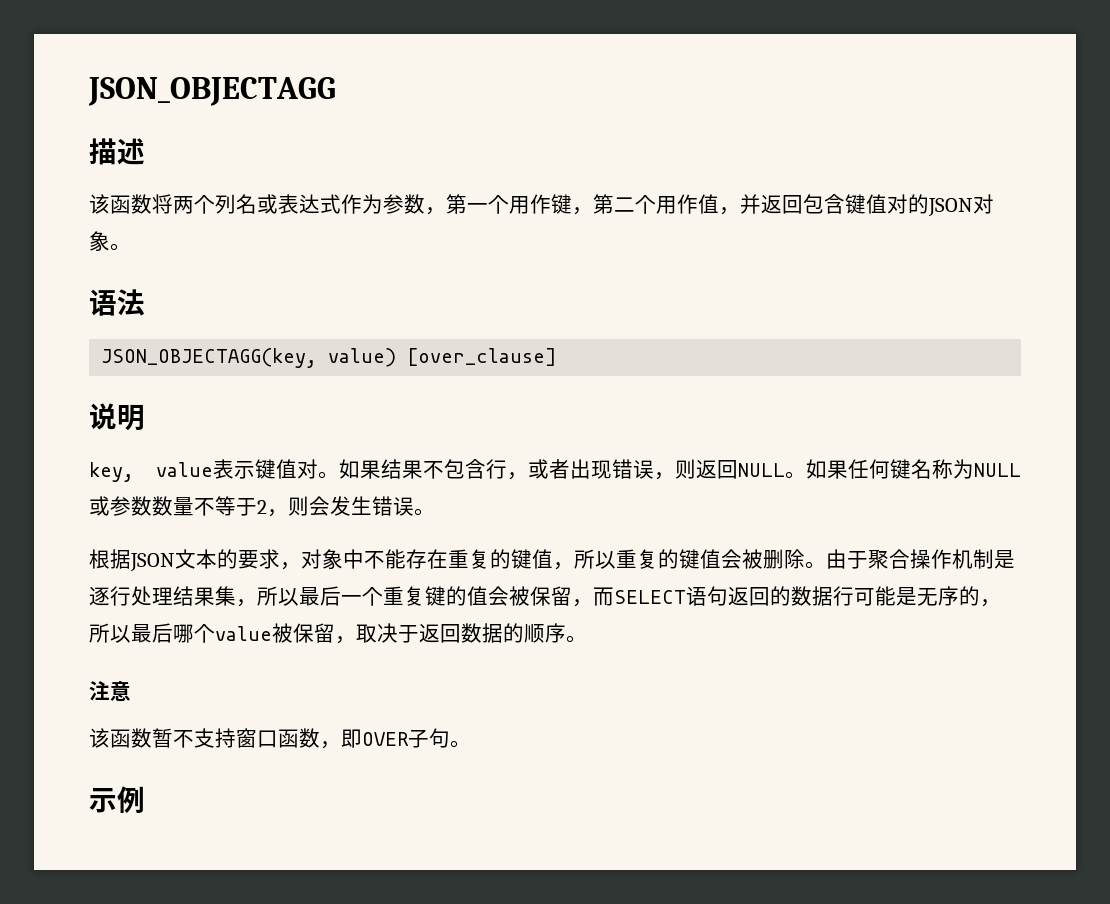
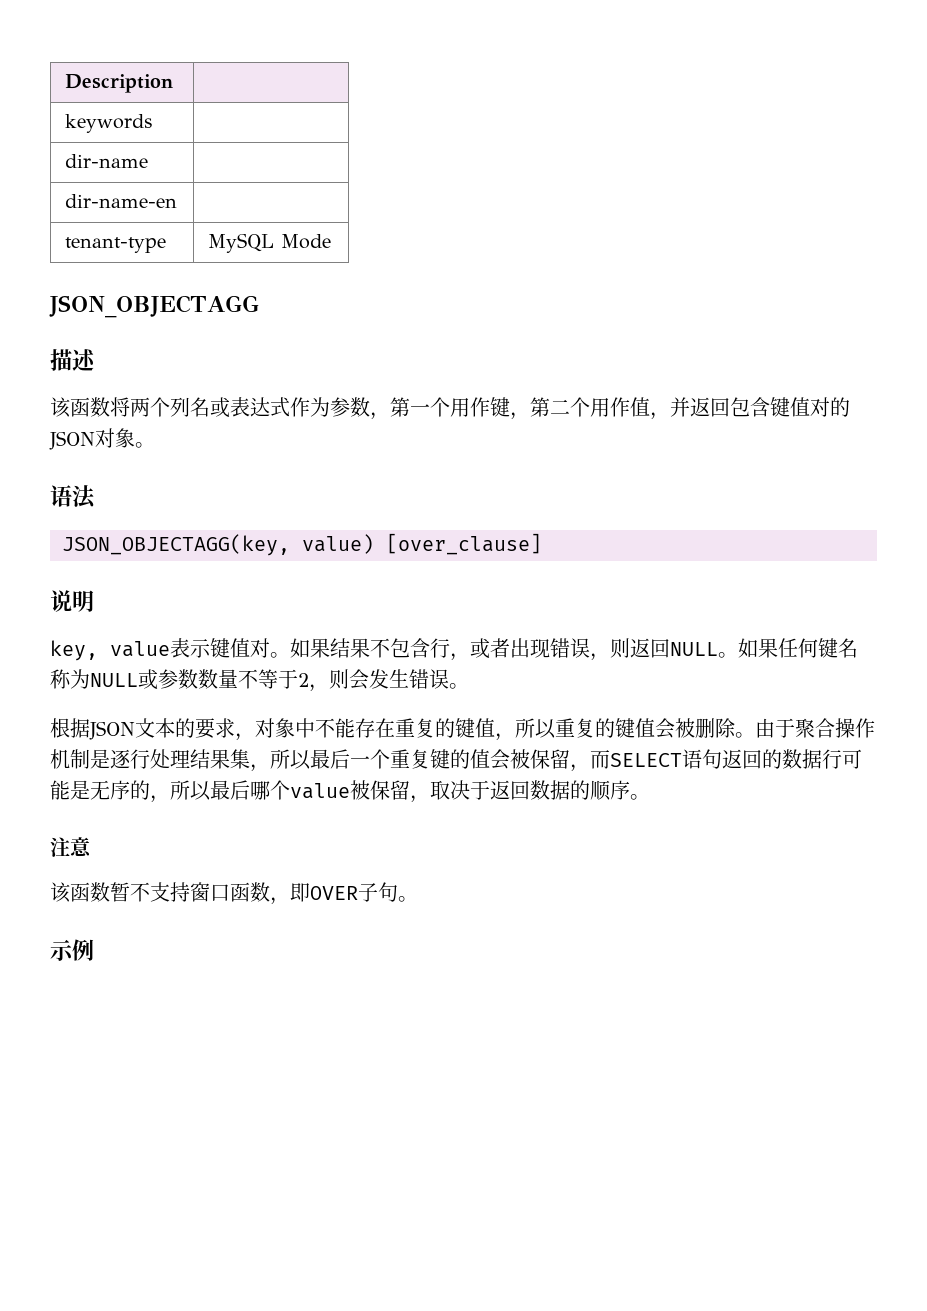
(88, 91) none -> [65,74,174,93] [65,114,153,133] [65,154,149,168] [65,194,178,208] [65,237,167,253] [208,233,332,253] Description | // keywords | // dir-name | // dir-name-en | // tenant-type | MySQL Mode //

